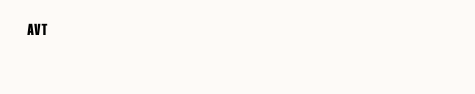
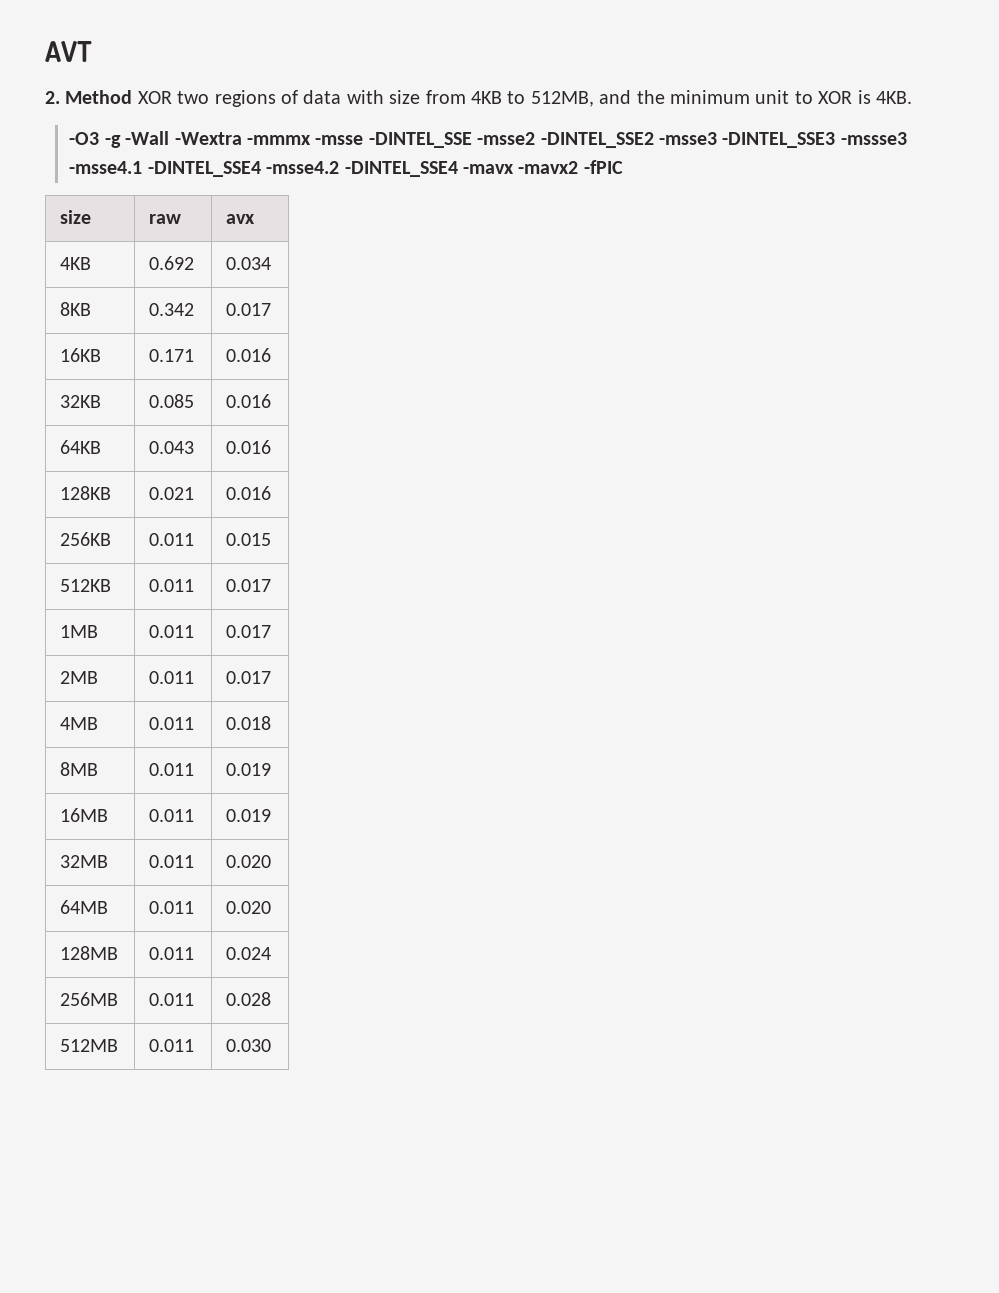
(48, 29) none -> [45,90,912,107] [69,131,907,148] [69,160,623,177] [60,210,92,224] [149,214,182,224] [226,214,256,224] [60,257,92,270] [149,256,195,270] [226,257,272,270] [60,302,92,316] [149,303,195,316] [226,303,272,316] [60,348,102,362] [149,349,195,362] [226,348,272,362] [60,395,102,408] [149,394,195,408] [226,394,272,408] [60,440,102,454] [149,441,195,454] [226,440,272,454] [60,486,112,500] [149,487,195,500] [226,486,272,500] [60,532,112,546] [149,533,195,546] [226,533,272,546] [60,579,112,592] [149,579,195,592] [226,579,272,592] [60,625,99,638] [149,625,195,638] [226,625,272,638] [60,671,99,684] [149,671,195,684] [226,671,272,684] [60,717,99,730] [149,717,195,730] [226,716,272,730] [60,762,99,776] [149,763,195,776] [226,763,272,776] [60,808,109,822] [149,809,195,822] [226,809,272,822] [60,855,109,868] [149,855,195,868] [226,855,272,868] [60,900,109,914] [149,901,195,914] [226,901,272,914] [60,946,119,960] [149,947,195,960] [226,947,272,960] [60,992,119,1006] [149,993,195,1006] [226,992,272,1006] [60,1039,119,1052] [149,1039,195,1052] [226,1039,272,1052] // 2. Method XOR two regions of data with size from 4KB to 512MB, and the minimum unit to XOR is 4KB. // -O3 -g -Wall -Wextra -mmmx -msse -DINTEL_SSE -msse2 -DINTEL_SSE2 -msse3 -DINTEL_SSE3 -mssse3 -msse4.1 -DINTEL_SSE4 -msse4.2 -DINTEL_SSE4 -mavx -mavx2 -fPIC // size | raw | avx // 4KB | 0.692 | 0.034 // 8KB | 0.342 | 0.017 // 16KB | 0.171 | 0.016 // 32KB | 0.085 | 0.016 // 64KB | 0.043 | 0.016 // 128KB | 0.021 | 0.016 // 256KB | 0.011 | 0.015 // 512KB | 0.011 | 0.017 // 1MB | 0.011 | 0.017 // 2MB | 0.011 | 0.017 // 4MB | 0.011 | 0.018 // 8MB | 0.011 | 0.019 // 16MB | 0.011 | 0.019 // 32MB | 0.011 | 0.020 // 64MB | 0.011 | 0.020 // 128MB | 0.011 | 0.024 // 256MB | 0.011 | 0.028 // 512MB | 0.011 | 0.030

